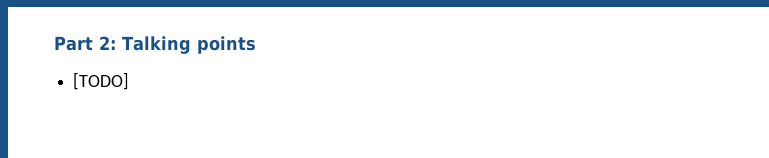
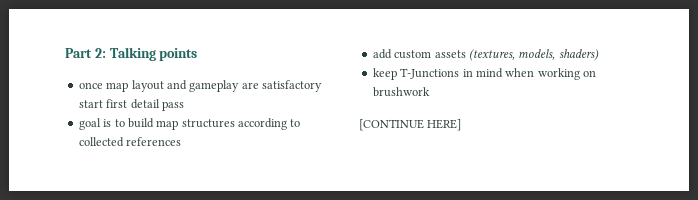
[73,72,130,90] [TODO] -> [78,80,322,92] [78,99,184,111] [78,118,301,130] [78,137,182,147] [372,49,599,61] [372,68,596,80] [372,87,430,97] [359,119,462,131] once map layout and gameplay are satisfactory start first detail pass // goal is to build map structures according to collected references // add custom assets (textures, models, shaders) // keep T-Junctions in mind when working on brushwork // [CONTINUE HERE]

